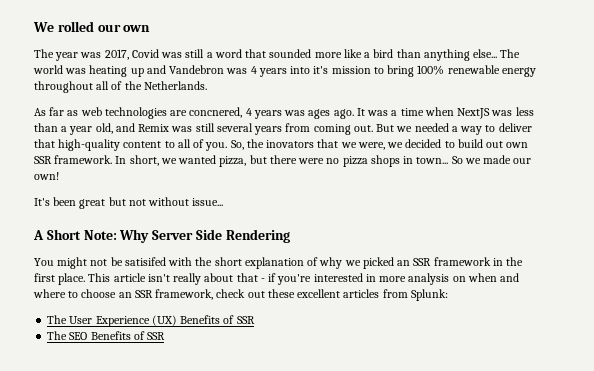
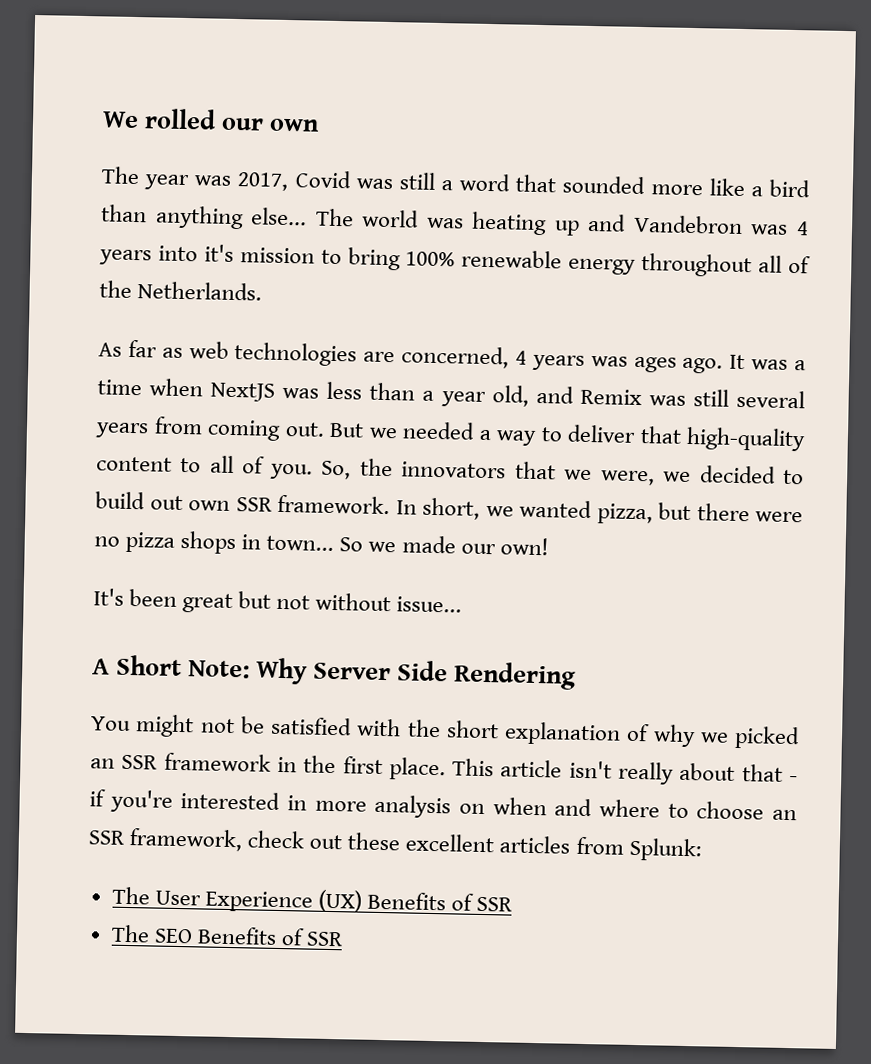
[189,107,243,118] concnered, -> [401,345,510,369] concerned,
[266,140,315,148] inovators -> [401,461,507,479] innovators
[124,257,166,266] satisifed -> [270,716,352,736] satisfied

